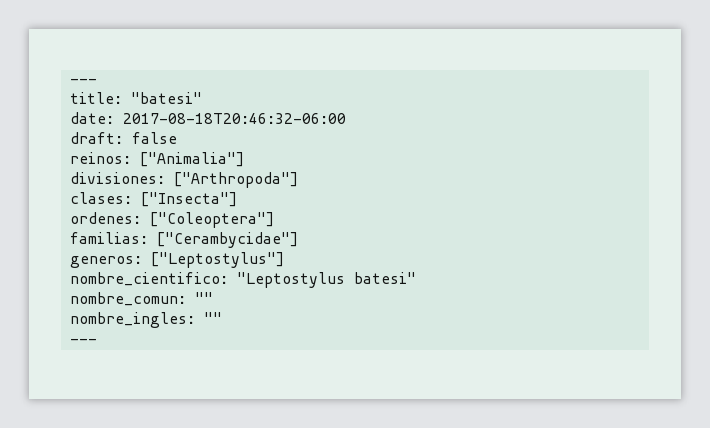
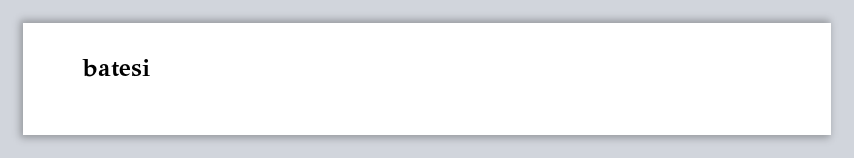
[69,78,97,84] [69,92,202,104] [69,112,346,124] [69,132,177,144] [69,152,244,167] [69,172,298,188] [69,192,237,207] [69,212,274,228] [69,232,298,248] [69,252,284,268] [69,272,416,288] [69,292,213,306] [69,312,222,328] [69,338,97,344] --- // title: "batesi" // date: 2017-08-18T20:46:32-06:00 // draft: false // reinos: ["Animalia"] // divisiones: ["Arthropoda"] // clases: ["Insecta"] // ordenes: ["Coleoptera"] // familias: ["Cerambycidae"] // generos: ["Leptostylus"] // nombre_cientifico: "Leptostylus batesi" // nombre_comun: "" // nombre_ingles: "" // --- -> [82,59,150,77] batesi

